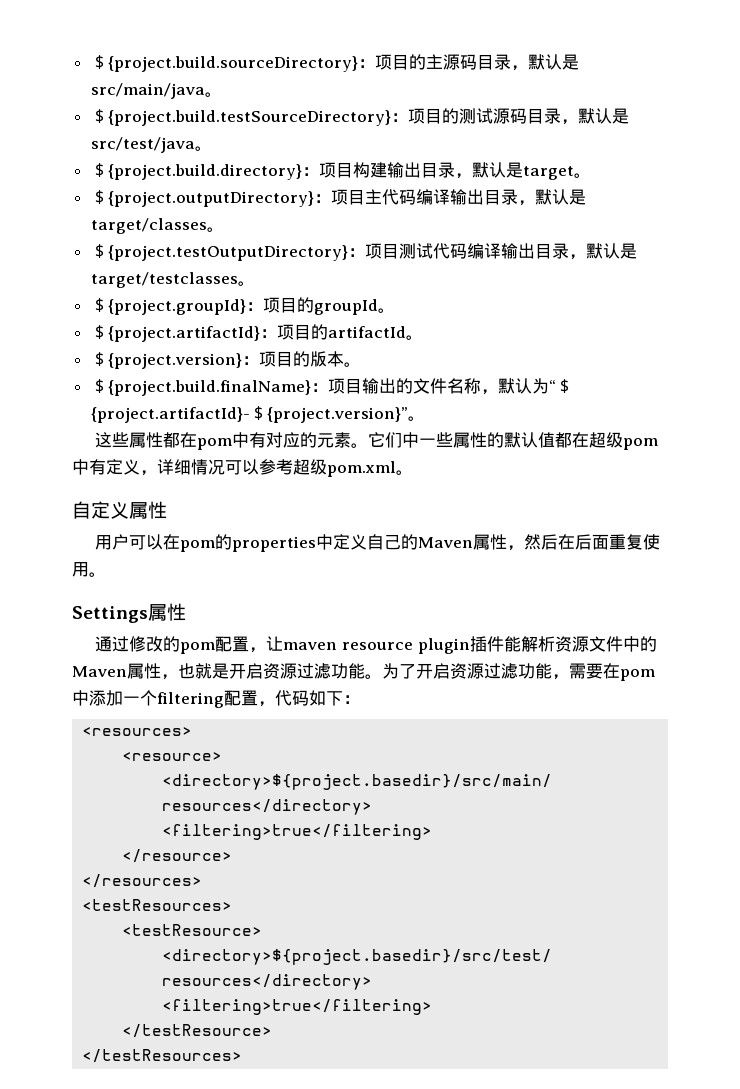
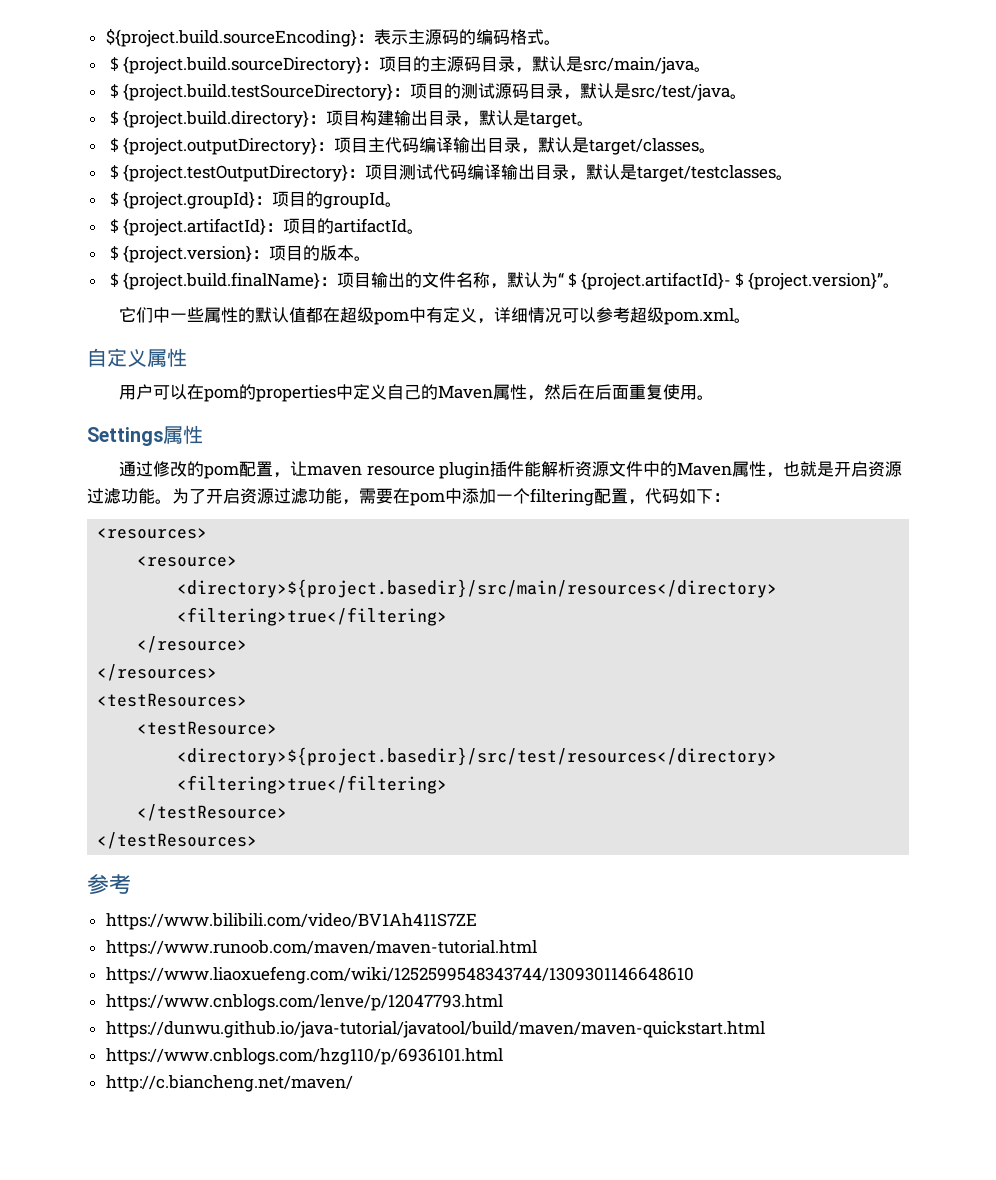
(90, 62) none -> [105,28,561,47] ${project.build.sourceEncoding}：表示主源码的编码格式。 //
[95,432,369,450] 这些属性都在pom中有对应的元素。 -> (900, 285) none
(243, 1056) none -> [87,874,131,895] [105,913,477,930] [105,940,537,957] [105,966,694,984] [105,994,503,1011] [105,1021,765,1038] [105,1048,503,1065] [105,1075,353,1092] // 参考 // https://www.bilibili.com/video/BV1Ah411S7ZE // https://www.runoob.com/maven/maven-tutorial.html // https://www.liaoxuefeng.com/wiki/1252599548343744/1309301146648610 // https://www.cnblogs.com/lenve/p/12047793.html // https://dunwu.github.io/java-tutorial/javatool/build/maven/maven-quickstart.html // https://www.cnblogs.com/hzg110/p/6936101.html // http://c.biancheng.net/maven/

